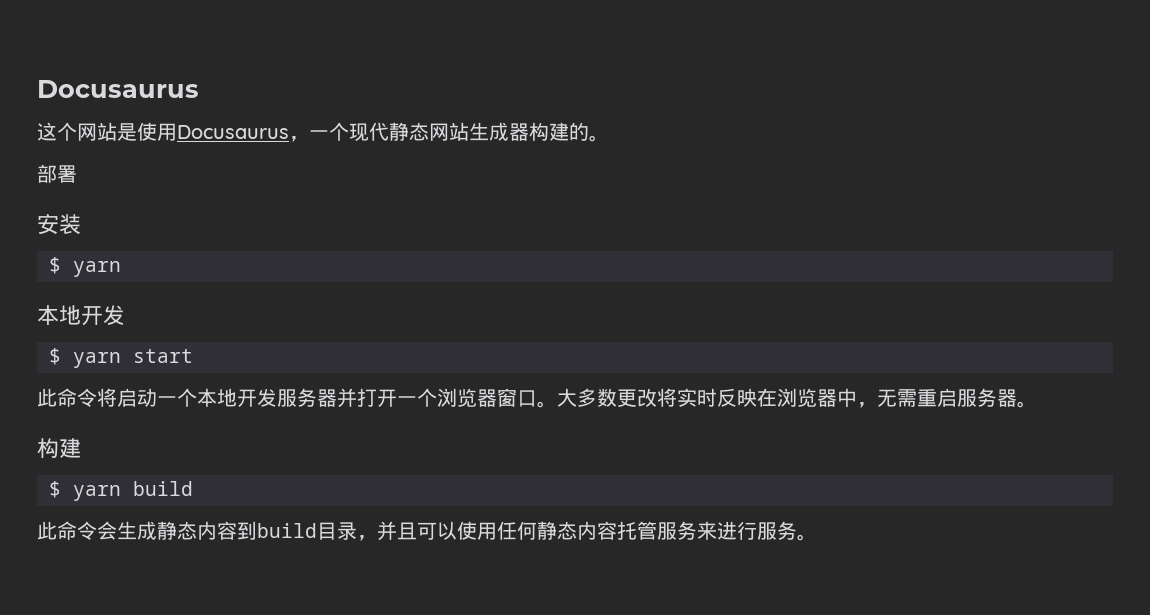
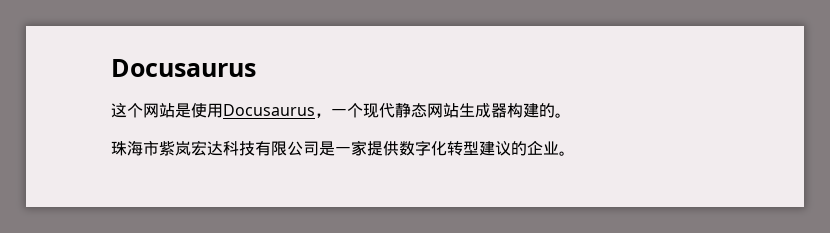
[37,164,77,183] [37,214,81,235] [49,257,121,277] [37,305,125,326] [49,348,193,368] [37,388,1037,408] [37,438,81,458] [49,481,193,501] [37,521,797,541] 部署 // 安装 // $ yarn // 本地开发 // $ yarn start // 此命令将启动一个本地开发服务器并打开一个浏览器窗口。大多数更改将实时反映在浏览器中，无需重启服务器。 // 构建 // $ yarn build // 此命令会生成静态内容到build目录，并且可以使用任何静态内容托管服务来进行服务 -> [111,140,559,156] 珠海市紫岚宏达科技有限公司是一家提供数字化转型建议的企业

